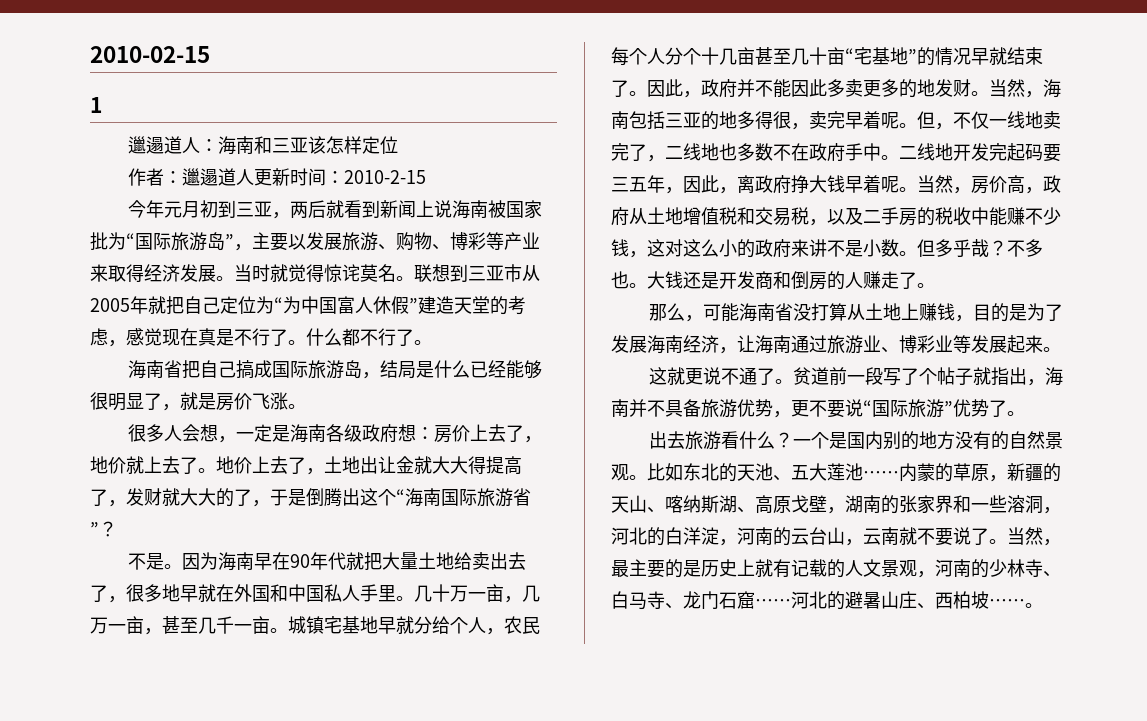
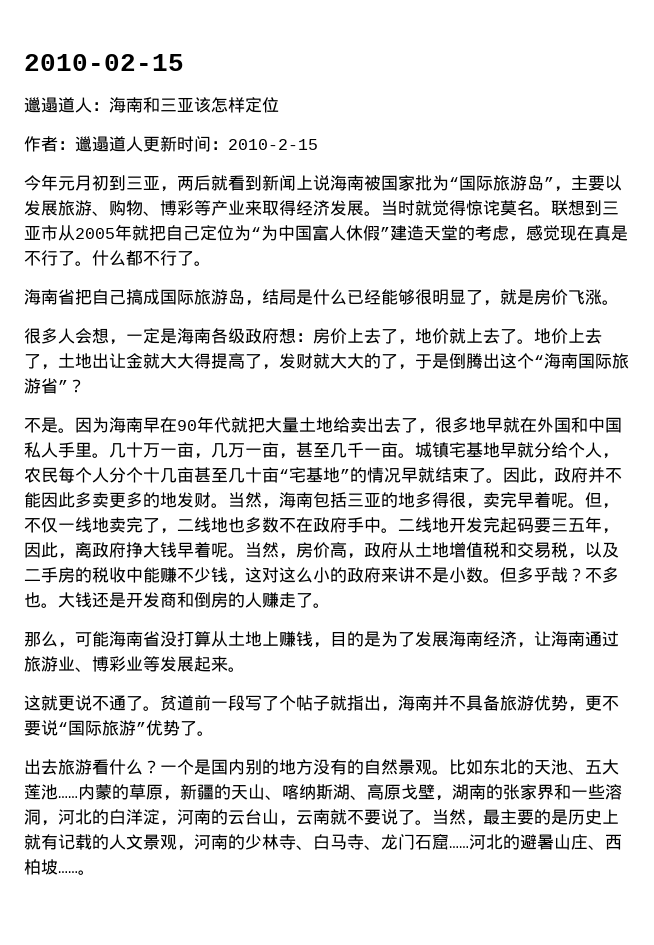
[90,97,102,113] // 1 -> (184, 62) none

